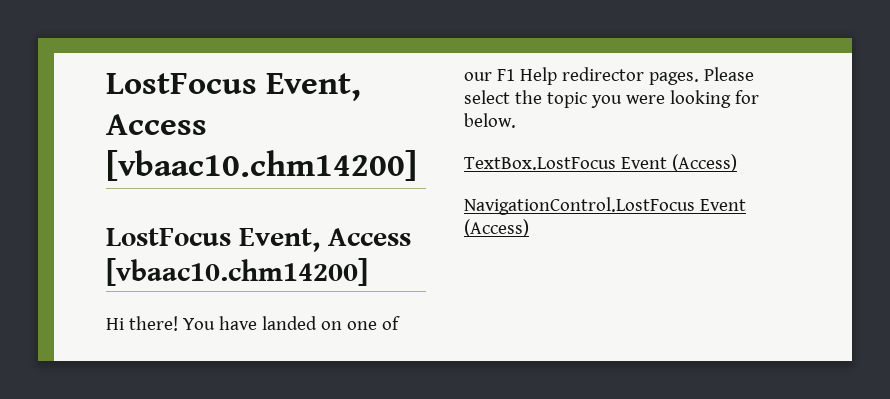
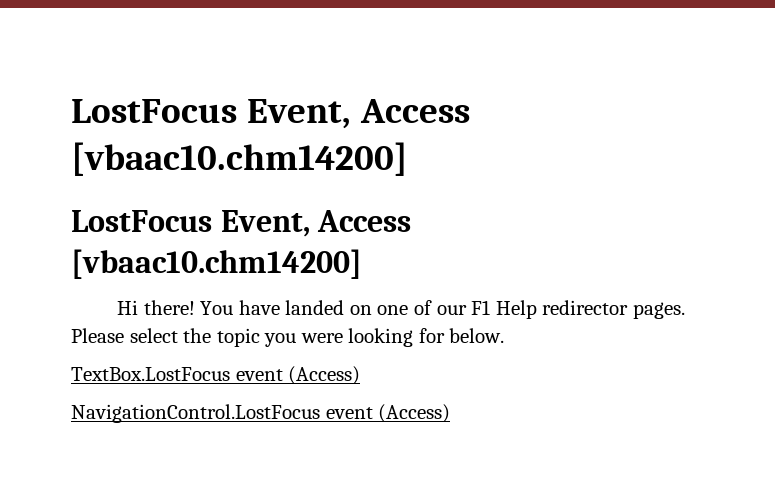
[620,157,667,169] Event -> [235,369,283,381] event
[699,199,746,211] Event -> [325,407,373,419] event

